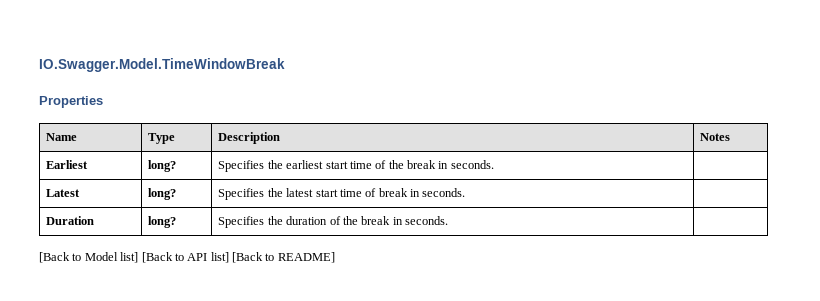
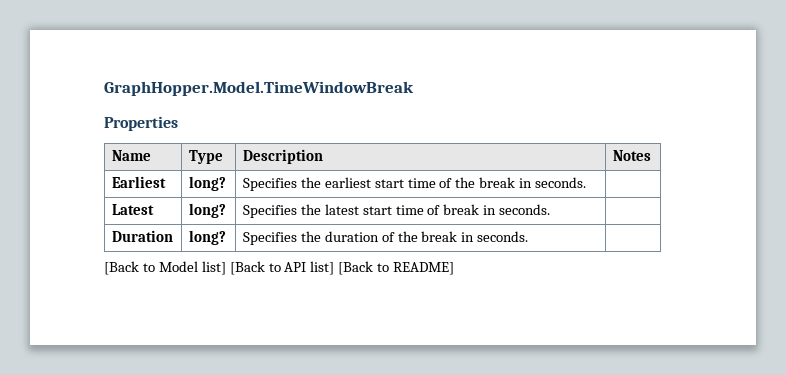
[39,58,285,72] IO.Swagger.Model.TimeWindowBreak -> [104,81,414,96] GraphHopper.Model.TimeWindowBreak

